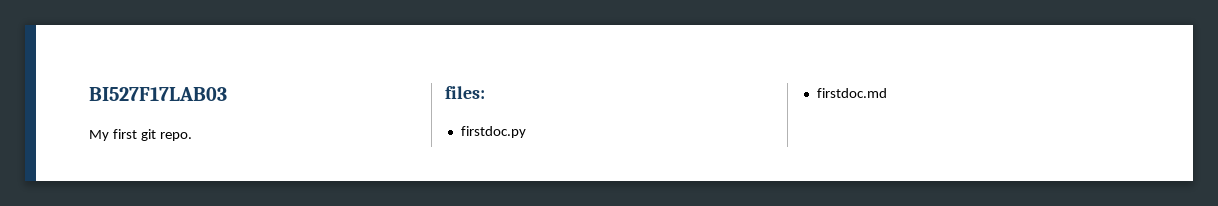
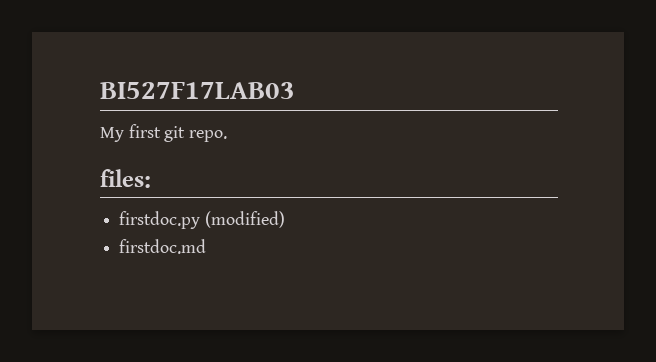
(526, 132) none -> [204,211,285,228] (modified)

